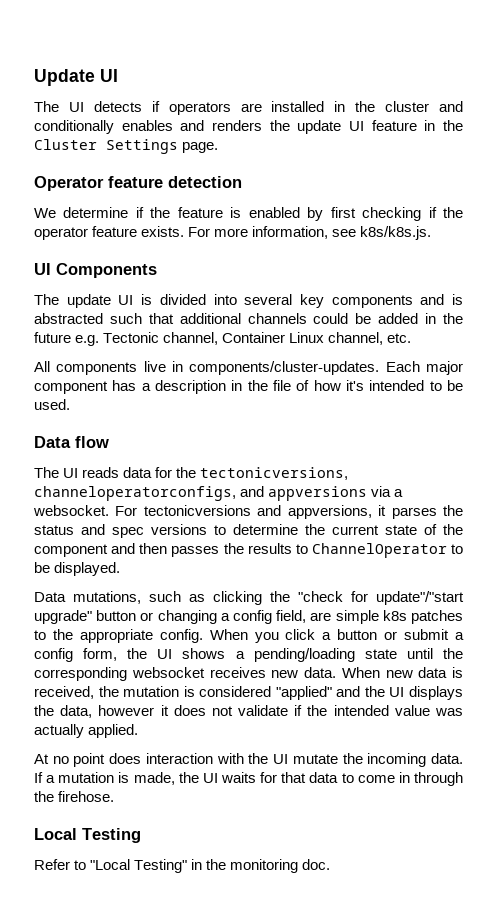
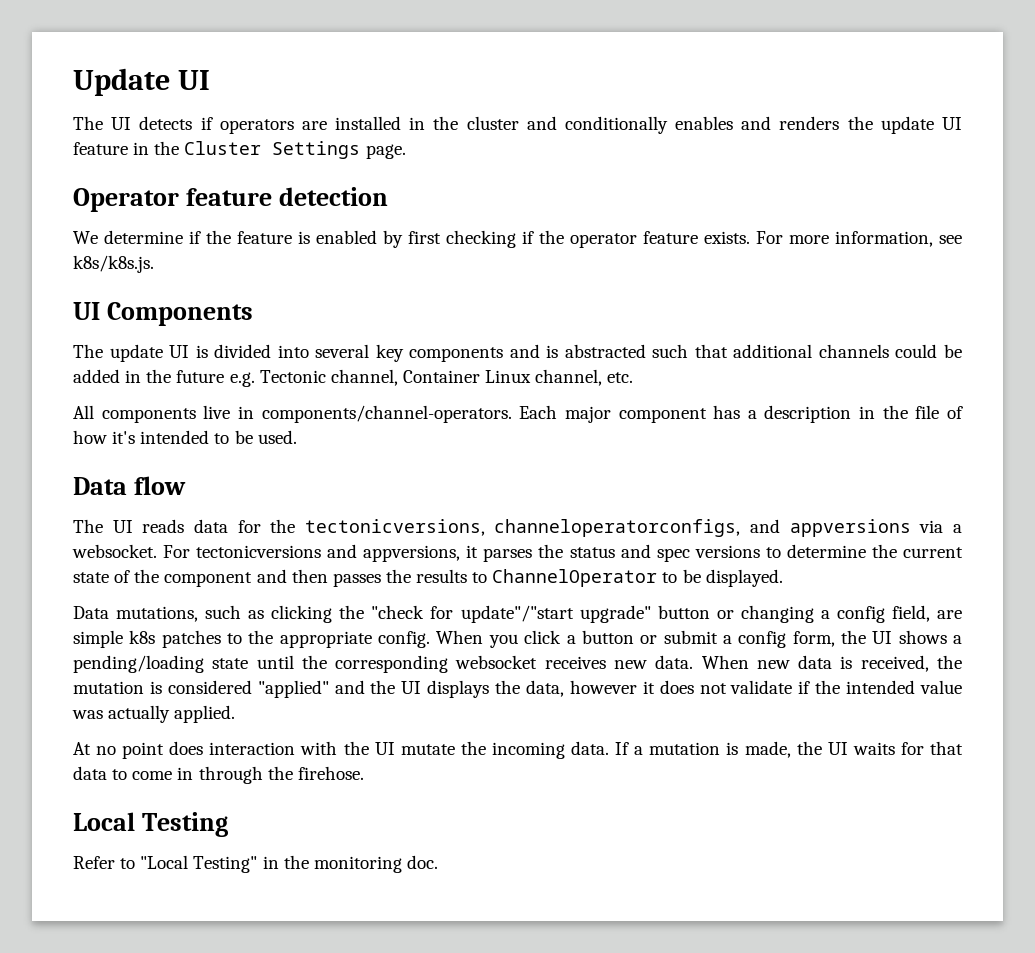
[189,361,380,375] components/cluster-updates. -> [261,405,512,423] components/channel-operators.

